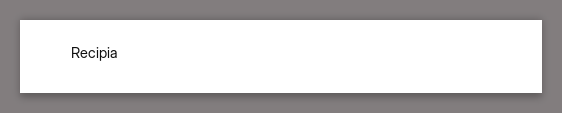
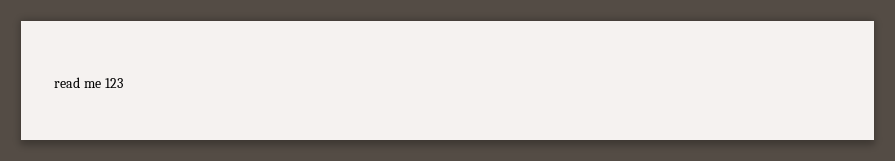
[71,47,118,61] Recipia -> [54,77,123,88] read me 123

